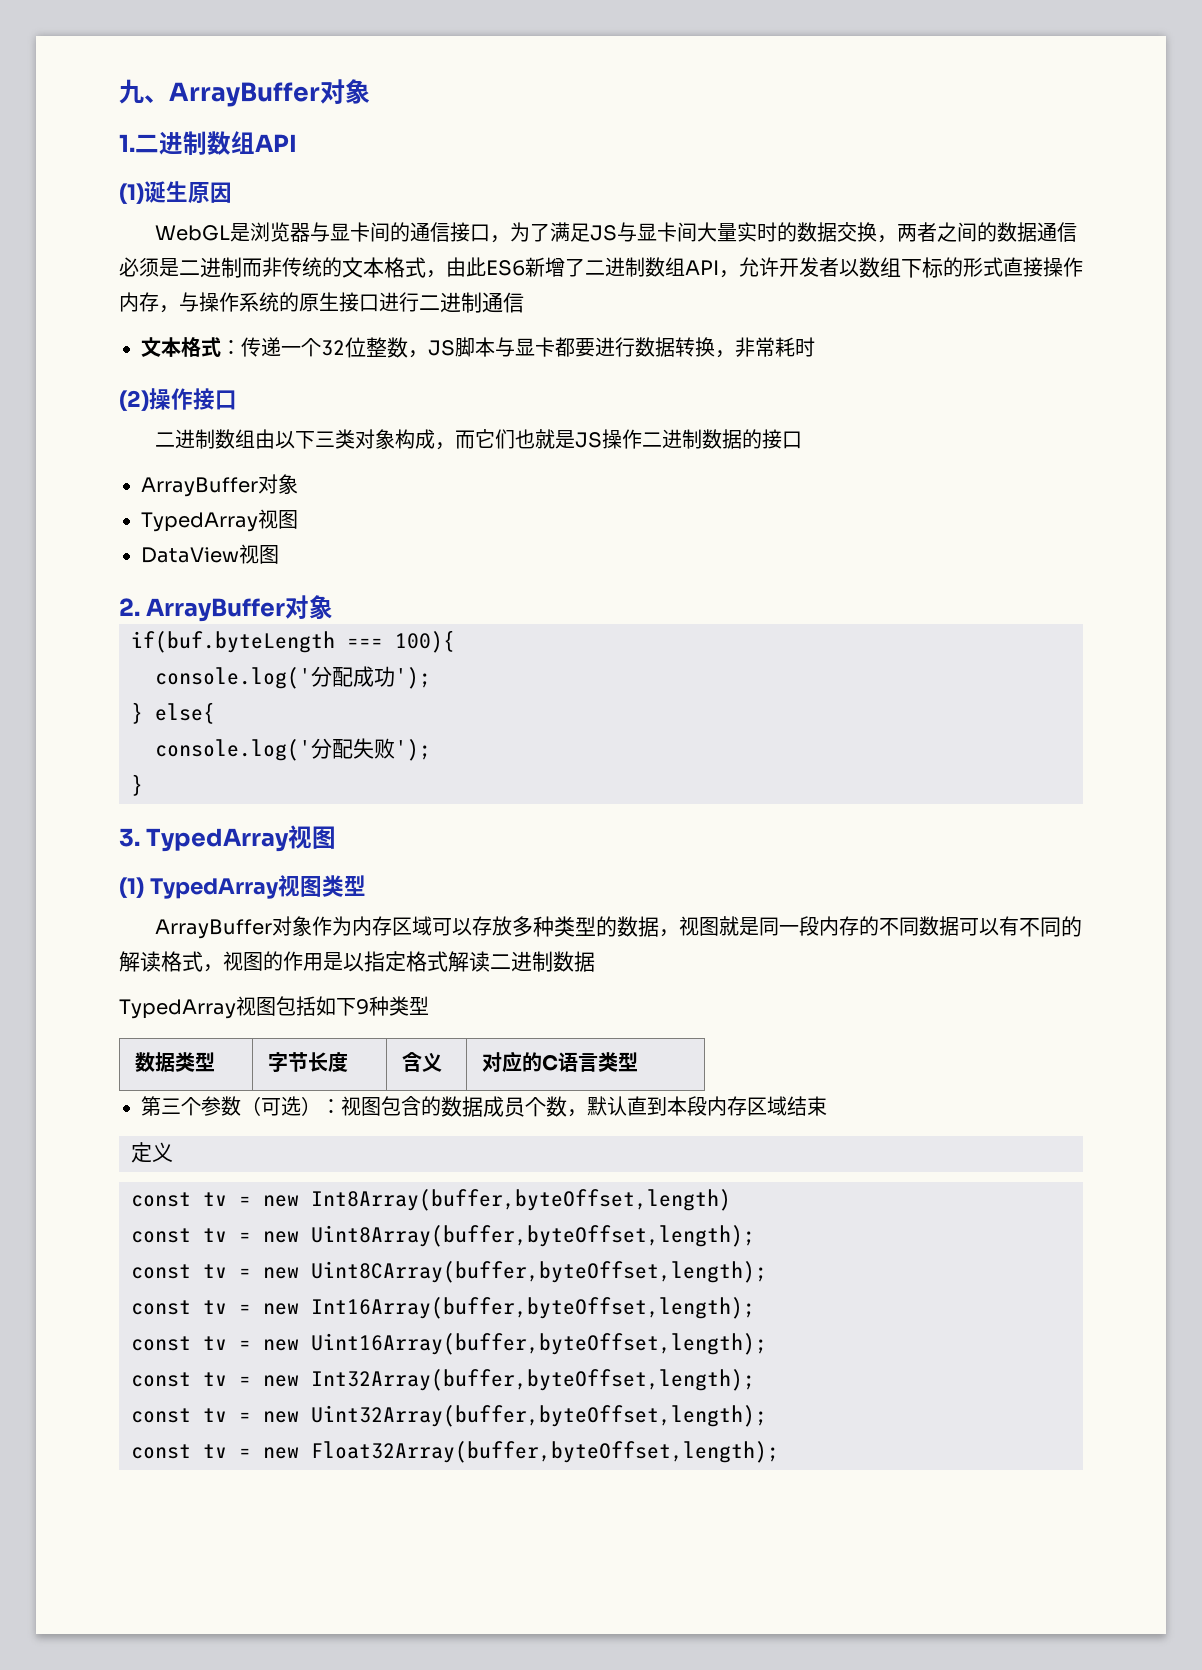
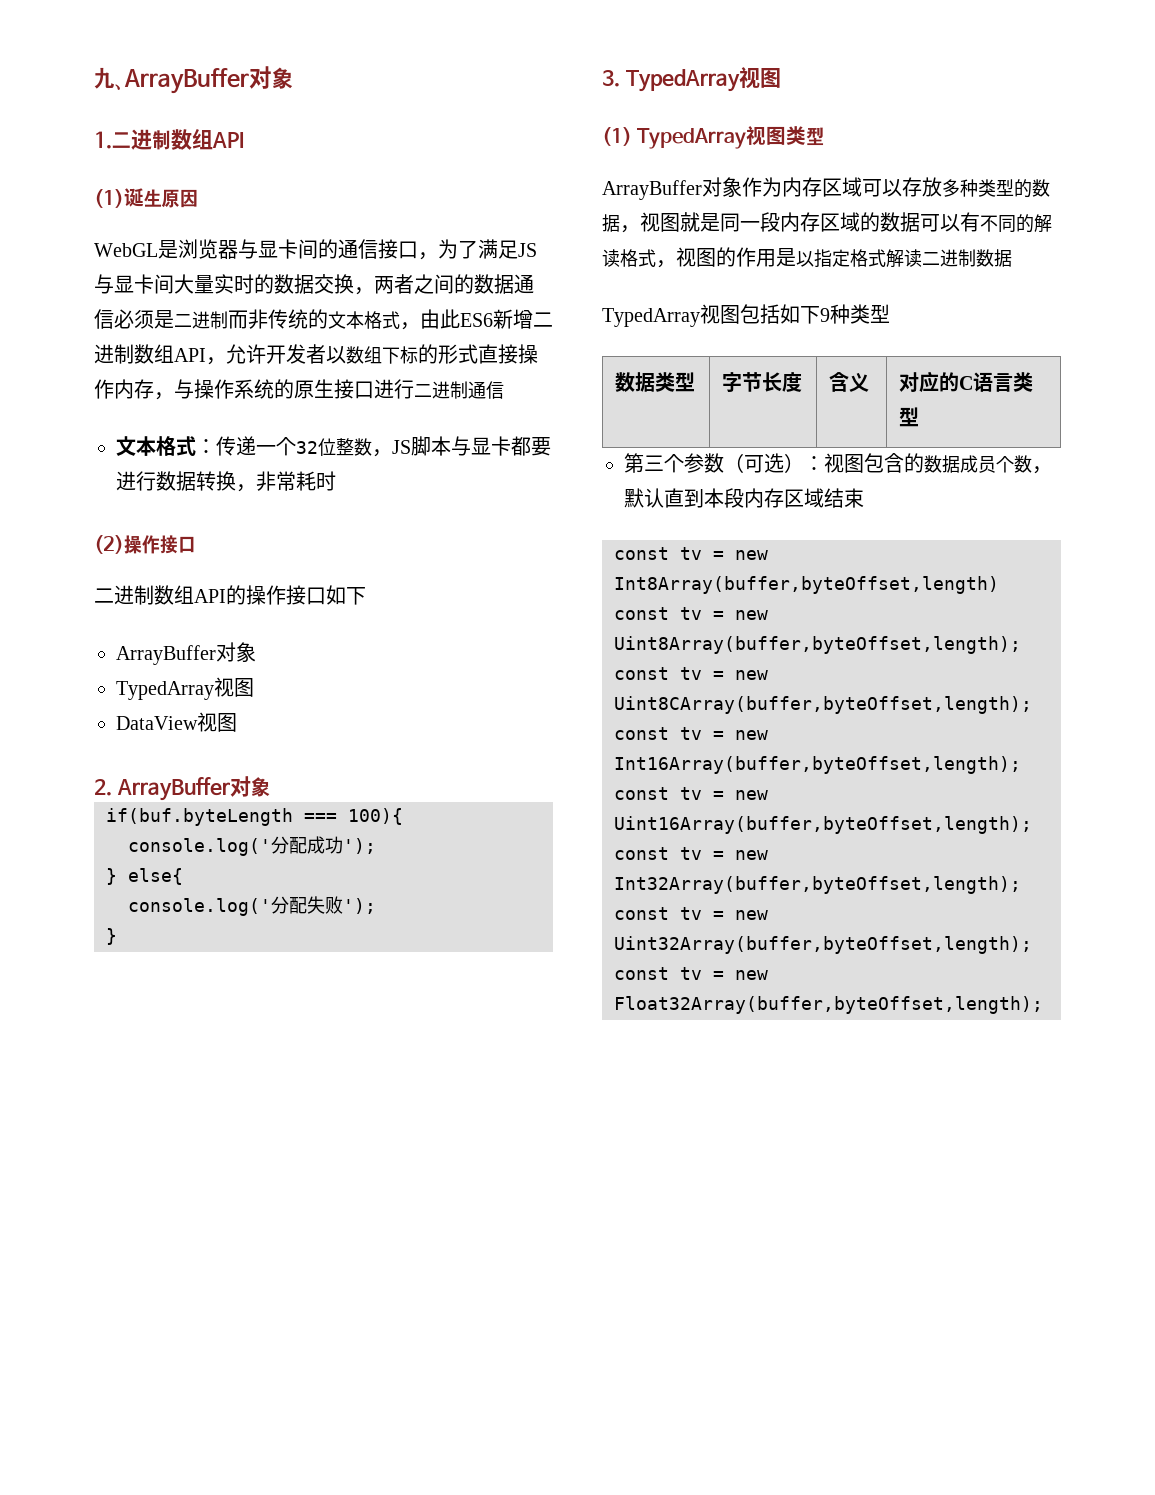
[565,258,585,277] 了 -> (533, 319) none
[254,429,802,450] 由以下三类对象构成，而它们也就是JS操作二进制数据的接口 -> [194,585,366,605] API的操作接口如下
[858,916,919,936] 的不同 -> [820,212,880,232] 区域的
[131,1142,173,1163] // 定义 -> (864, 498) none

